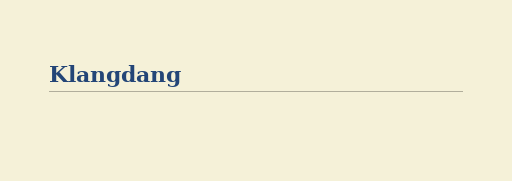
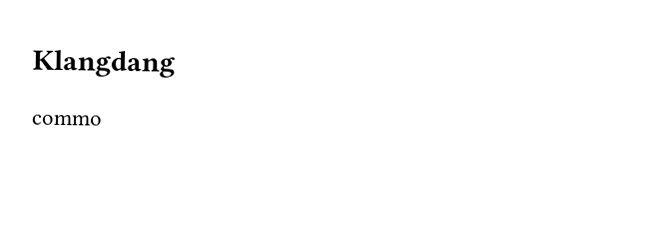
(181, 76) none -> [31,113,102,126] // commo

